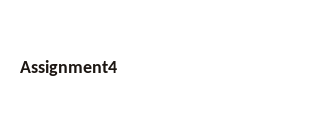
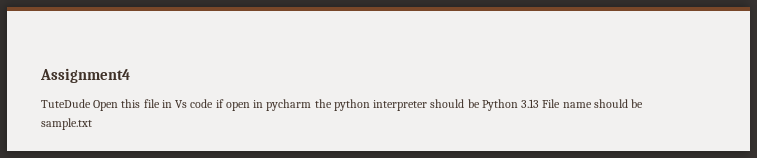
(117, 68) none -> [41,99,644,111] [41,118,92,130] // TuteDude Open this file in Vs code if open in pycharm the python interpreter should be Python 3.13 File name should be sample.txt

